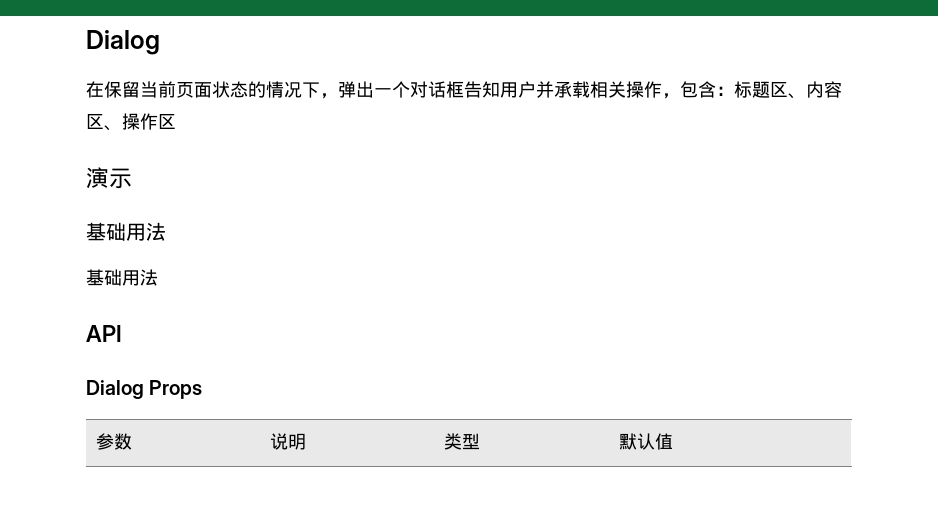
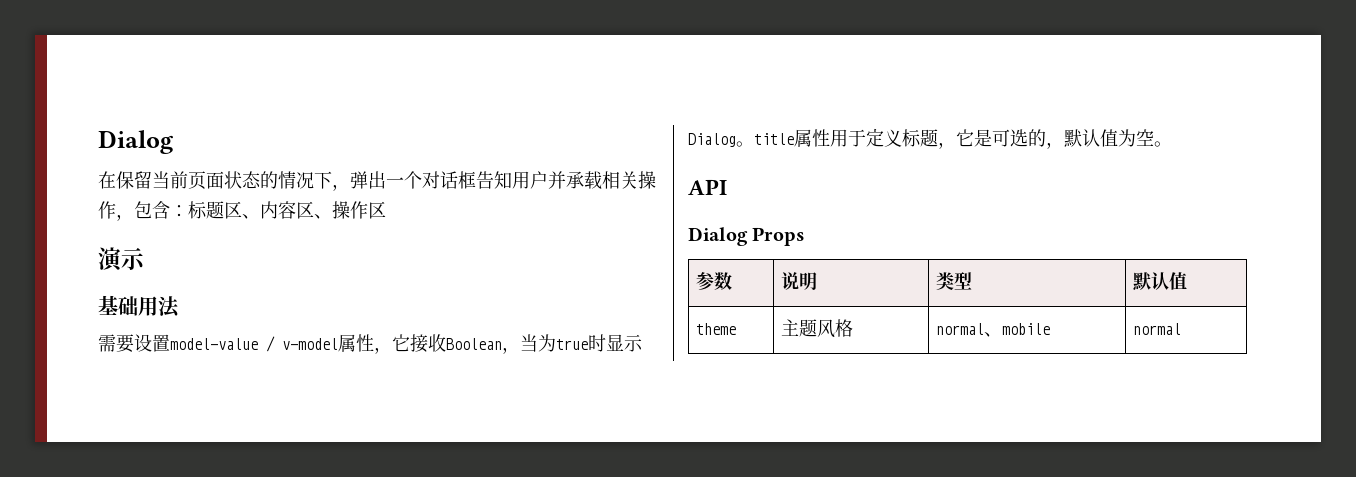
[86,269,158,286] 基础用法 -> [98,334,643,354] [688,128,1172,149] 需要设置model-value / v-model属性，它接收Boolean，当为true时显示Dialog。title属性用于定义标题，它是可选的，默认值为空。
(673, 441) none -> [696,323,737,335] [781,319,854,338] [936,323,1051,337] [1133,323,1182,335] // theme | 主题风格 | normal、mobile | normal

